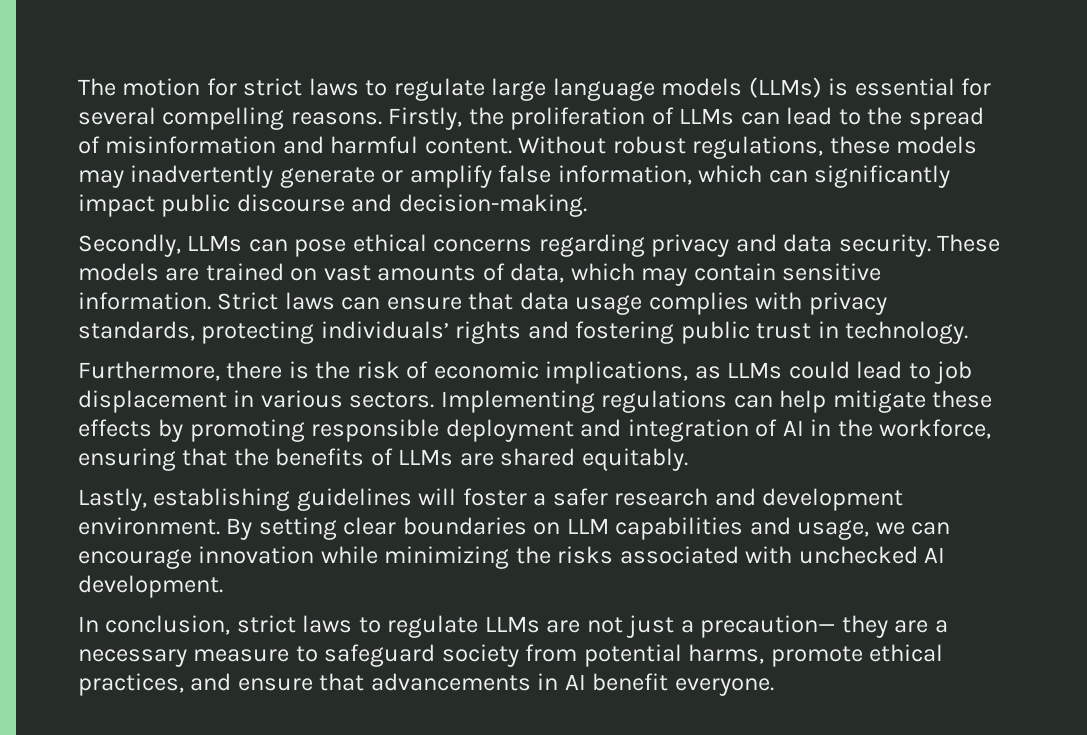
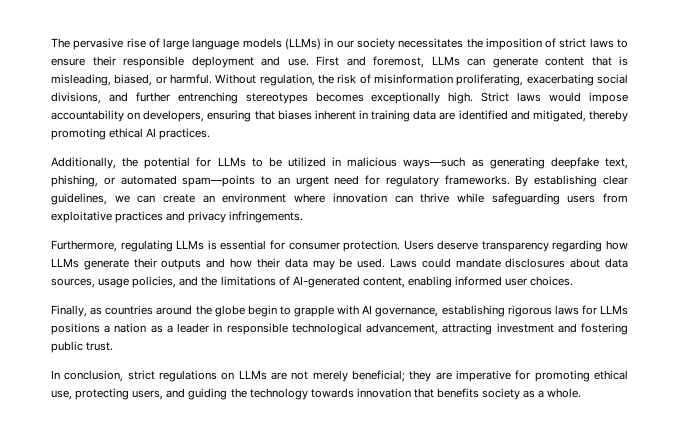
[122,77,992,101] [78,107,984,130] [78,136,978,159] [78,165,951,188] [78,194,587,217] [78,234,1001,257] [78,263,882,286] [78,292,887,315] [78,321,969,344] [78,361,973,384] [78,390,993,413] [78,419,992,442] [78,448,688,471] [78,488,904,511] [78,517,951,540] [78,546,946,569] [78,575,223,598] [78,615,948,638] [78,644,944,667] [78,673,774,696] motion for strict laws to regulate large language models (LLMs) is essential for several compelling reasons. Firstly, the proliferation of LLMs can lead to the spread of misinformation and harmful content. Without robust regulations, these models may inadvertently generate or amplify false information, which can significantly impact public discourse and decision-making. // Secondly, LLMs can pose ethical concerns regarding privacy and data security. These models are trained on vast amounts of data, which may contain sensitive information. Strict laws can ensure that data usage complies with privacy standards, protecting individuals’ rights and fostering public trust in technology. // Furthermore, there is the risk of economic implications, as LLMs could lead to job displacement in various sectors. Implementing regulations can help mitigate these effects by promoting responsible deployment and integration of AI in the workforce, ensuring that the benefits of LLMs are shared equitably. // Lastly, establishing guidelines will foster a safer research and development environment. By setting clear boundaries on LLM capabilities and usage, we can encourage innovation while minimizing the risks associated with unchecked AI development. // In conclusion, strict laws to regulate LLMs are not just a precaution— they are a necessary measure to safeguard society from potential harms, promote ethical practices, and ensure that advancements in AI benefit everyone. -> [73,38,628,50] [51,56,628,68] [51,74,628,86] [51,92,629,104] [51,110,629,122] [51,128,211,140] [51,157,629,169] [51,175,628,187] [51,193,628,205] [51,211,304,223] [51,240,628,252] [51,258,628,270] [51,276,574,288] [51,305,628,317] [51,323,628,335] [51,341,114,353] [51,370,628,382] [51,388,582,400] pervasive rise of large language models (LLMs) in our society necessitates the imposition of strict laws to ensure their responsible deployment and use. First and foremost, LLMs can generate content that is misleading, biased, or harmful. Without regulation, the risk of misinformation proliferating, exacerbating social divisions, and further entrenching stereotypes becomes exceptionally high. Strict laws would impose accountability on developers, ensuring that biases inherent in training data are identified and mitigated, thereby promoting ethical AI practices. // Additionally, the potential for LLMs to be utilized in malicious ways—such as generating deepfake text, phishing, or automated spam—points to an urgent need for regulatory frameworks. By establishing clear guidelines, we can create an environment where innovation can thrive while safeguarding users from exploitative practices and privacy infringements. // Furthermore, regulating LLMs is essential for consumer protection. Users deserve transparency regarding how LLMs generate their outputs and how their data may be used. Laws could mandate disclosures about data sources, usage policies, and the limitations of AI-generated content, enabling informed user choices. // Finally, as countries around the globe begin to grapple with AI governance, establishing rigorous laws for LLMs positions a nation as a leader in responsible technological advancement, attracting investment and fostering public trust. // In conclusion, strict regulations on LLMs are not merely beneficial; they are imperative for promoting ethical use, protecting users, and guiding the technology towards innovation that benefits society as a whole.

